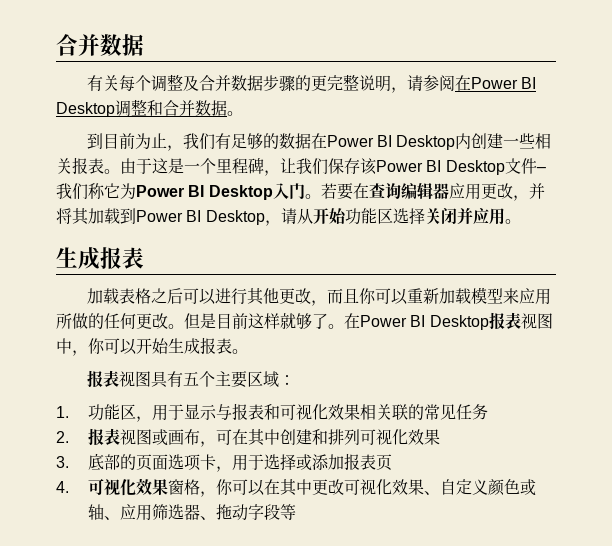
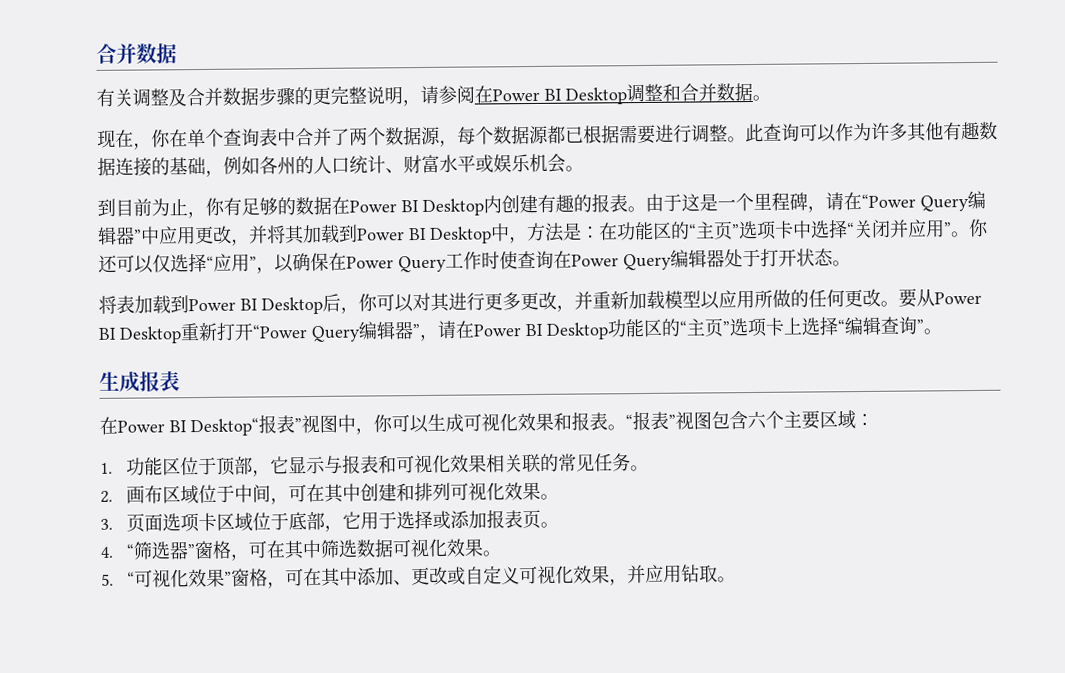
[118,75,151,92] 每个 -> (133, 97) none
(243, 113) none -> [97,121,998,150] [97,153,584,177] // 现在，你在单个查询表中合并了两个数据源，每个数据源都已根据需要进行调整。此查询可以作为许多其他有趣数据连接的基础，例如各州的人口统计、财富水平或娱乐机会。
[182,133,215,150] 我们 -> [205,197,225,216] 你
[503,133,552,149] [56,158,72,174] 一些相关 -> [537,194,592,213] 有趣的
[280,158,546,175] [56,183,449,200] 让我们保存该Power BI Desktop文件–我们称它为Power BI Desktop入门。若要在查询编辑器 -> [825,190,986,212] [97,226,160,245] 请在“Power Query编辑器”中
[264,207,521,226] [56,247,144,270] [86,288,408,306] ，请从开始功能区选择关闭并应用。 // 生成报表 // 加载表格之后可以进行其他更改，而且你可以 -> [490,218,989,244] [98,248,851,274] [98,291,593,315] 中，方法是：在功能区的“主页”选项卡中选择“关闭并应用”。你还可以仅选择“应用”，以确保在Power Query工作时使查询在Power Query编辑器处于打开状态。 // 将表加载到Power BI Desktop后，你可以对其进行更多更改，并
[502,288,519,304] 来 -> [700,291,720,310] 以
[184,312,553,330] [56,337,248,356] [86,370,199,388] 但是目前这样就够了。在Power BI Desktop报表视图中，你可以开始生成报表。 // 报表视图具有五 -> [898,288,982,308] [98,316,942,344] [99,371,180,392] [99,410,767,437] 要从Power BI Desktop重新打开“Power Query编辑器”，请在Power BI Desktop功能区的“主页”选项卡上选择“编辑查询”。 // 生成报表 // 在Power BI Desktop“报表”视图中，你可以生成可视化效果和报表。“报表”视图包含六
[135,404,184,422] ，用于 -> [180,456,290,477] 位于顶部，它
(488, 412) none -> [630,464,650,472] 。
[87,428,200,446] 报表视图或画布 -> [126,484,272,505] 画布区域位于中间
(440, 437) none -> [540,493,560,500] 。
[87,453,136,470] 底部的 -> (113, 524) none
[215,466,232,472] ， -> [216,511,362,532] 区域位于底部，它
(392, 462) none -> [540,521,560,528] 。
[87,479,536,497] [87,504,296,521] 可视化效果窗格，你可以在其中更改可视化效果、自定义颜色或轴、应用筛选器、拖动字段等 -> [126,538,502,561] [101,564,737,589] “筛选器”窗格，可在其中筛选数据可视化效果。 // 5. “可视化效果”窗格，可在其中添加、更改或自定义可视化效果，并应用钻取。

